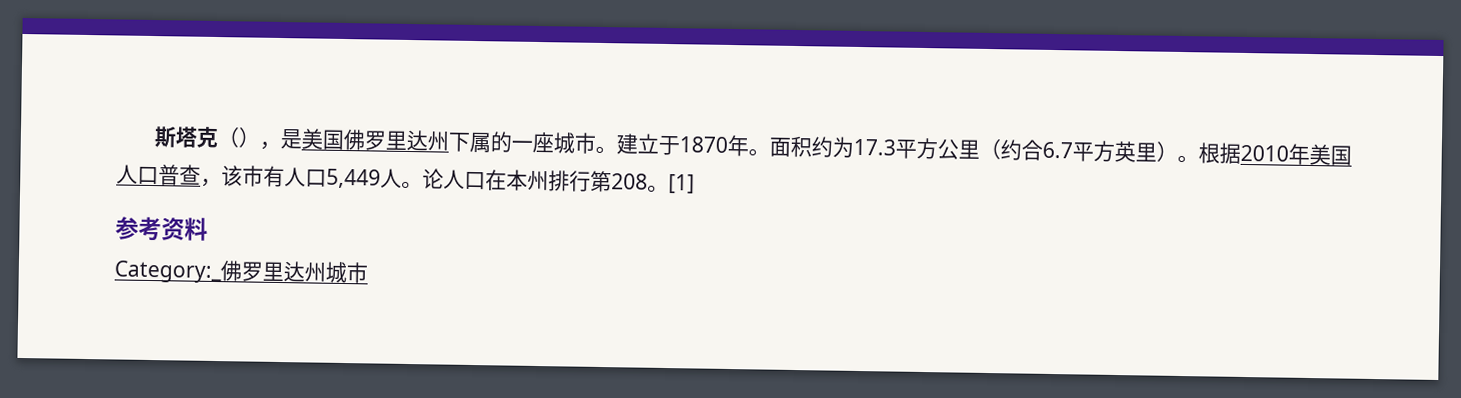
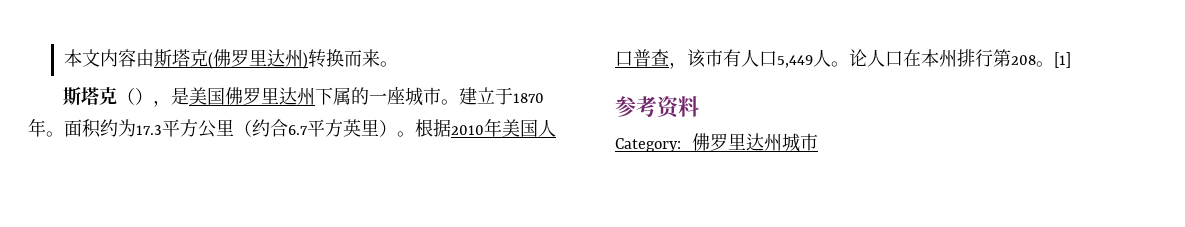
(154, 137) none -> [63,49,398,69] 本文内容由斯塔克(佛罗里达州)转换而来。 //

